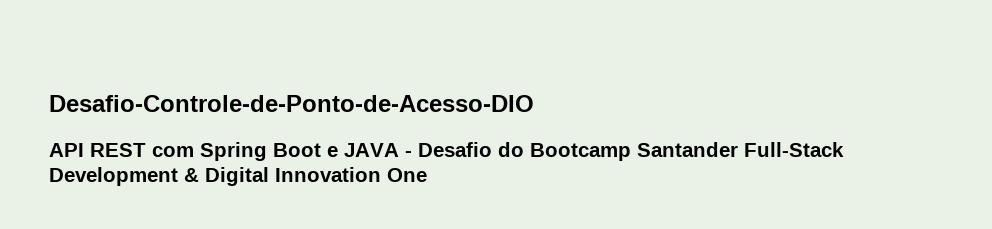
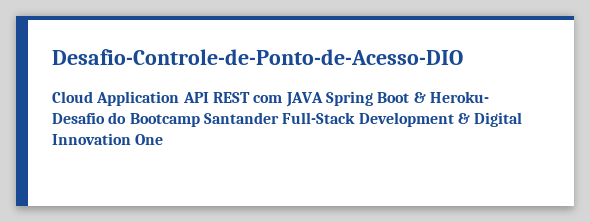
(534, 103) none -> [52,91,180,106] Cloud Application
(194, 151) none -> [285,92,323,107] JAVA
[327,143,412,157] e JAVA - -> [413,91,489,103] & Heroku-

